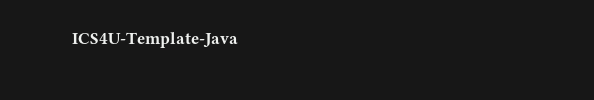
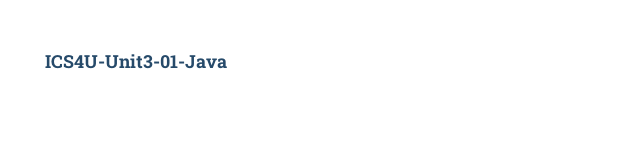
[72,32,238,48] ICS4U-Template-Java -> [45,54,227,69] ICS4U-Unit3-01-Java

